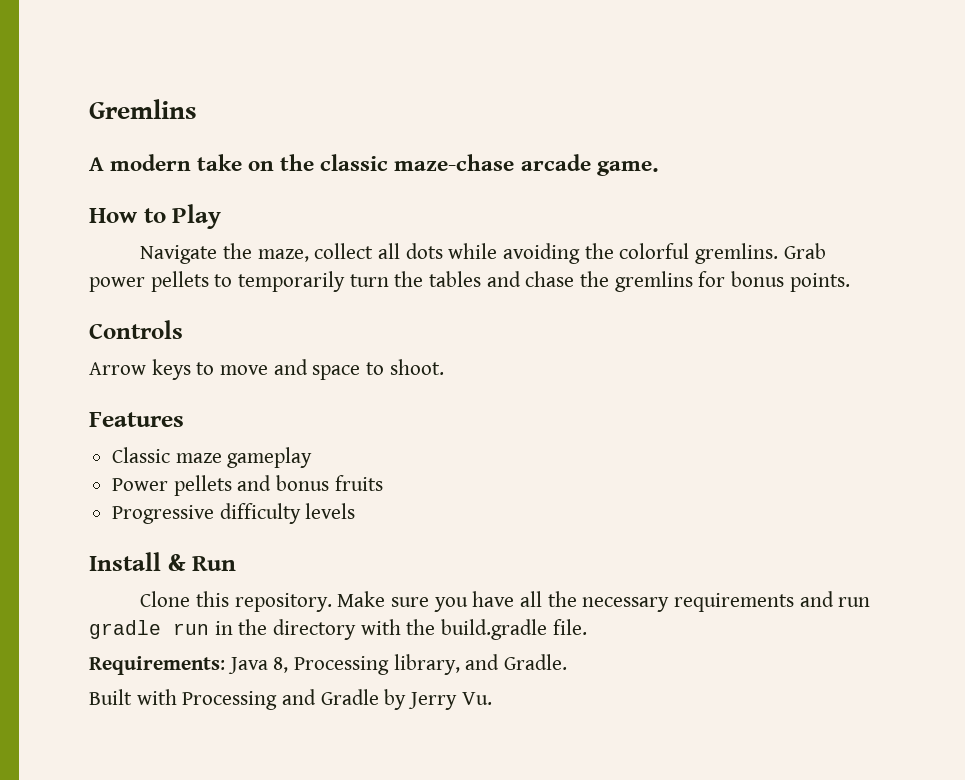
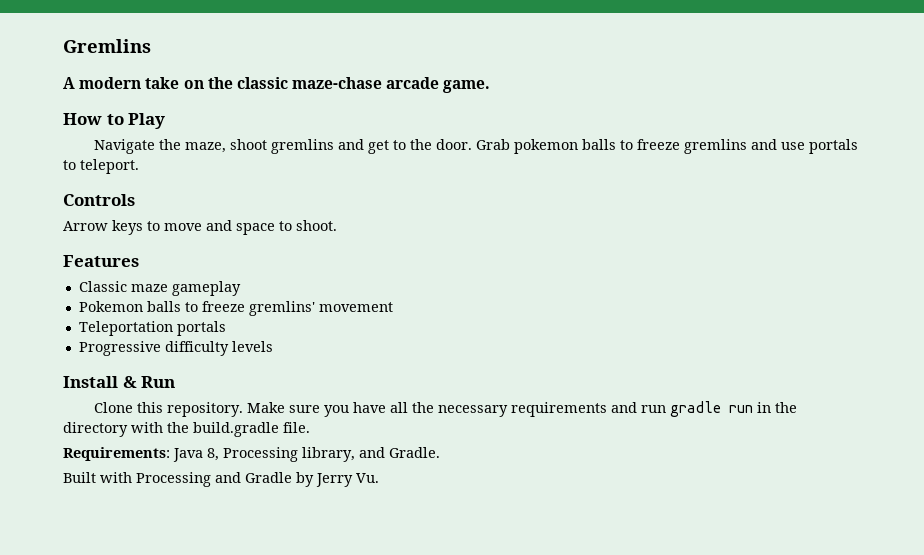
[314,243,826,264] [89,271,850,292] collect all dots while avoiding the colorful gremlins. Grab power pellets to temporarily turn the tables and chase the gremlins for bonus points. -> [230,139,859,154] [63,159,139,174] shoot gremlins and get to the door. Grab pokemon balls to freeze gremlins and use portals to teleport.
[112,475,383,496] Power pellets and bonus fruits -> [78,301,393,316] [78,321,226,336] Pokemon balls to freeze gremlins' movement // Teleportation portals

